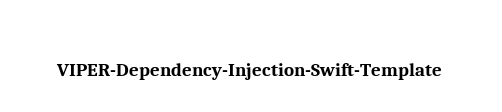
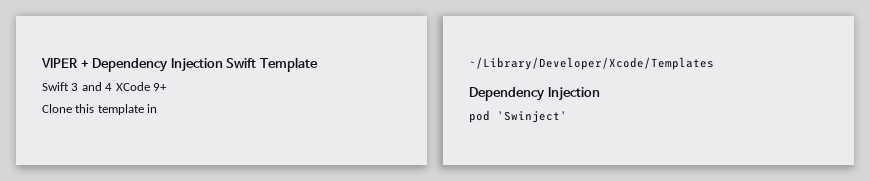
[56,63,442,80] VIPER-Dependency-Injection-Swift-Template -> [41,57,318,72] [42,82,167,91] [42,104,158,115] [469,57,714,70] [469,87,600,101] [469,110,567,123] VIPER + Dependency Injection Swift Template // Swift 3 and 4 XCode 9+ // Clone this template in ~/Library/Developer/Xcode/Templates // Dependency Injection // pod 'Swinject'

